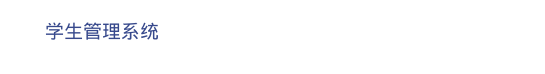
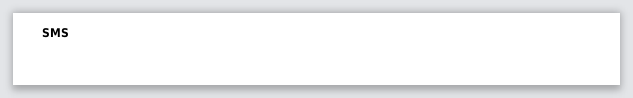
[45,22,159,40] 学生管理系统 -> [42,28,69,38] SMS

